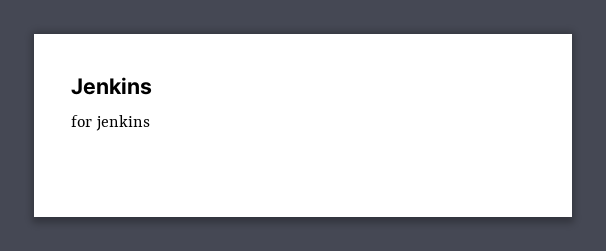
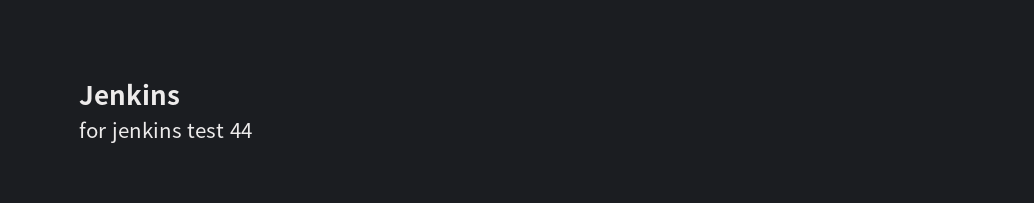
(150, 123) none -> [187,123,252,138] test 44

